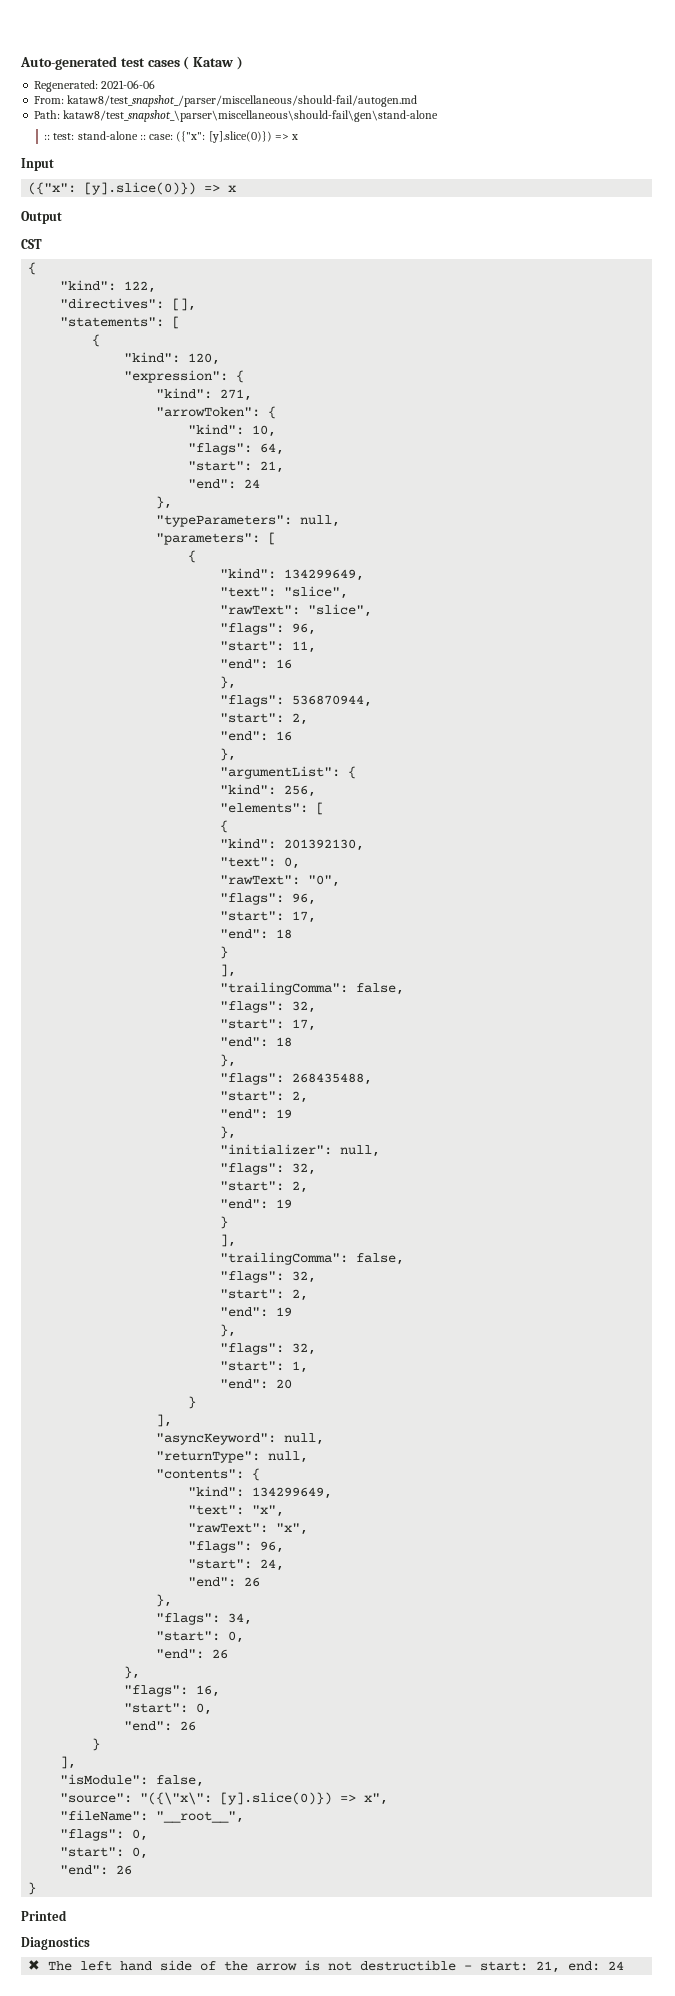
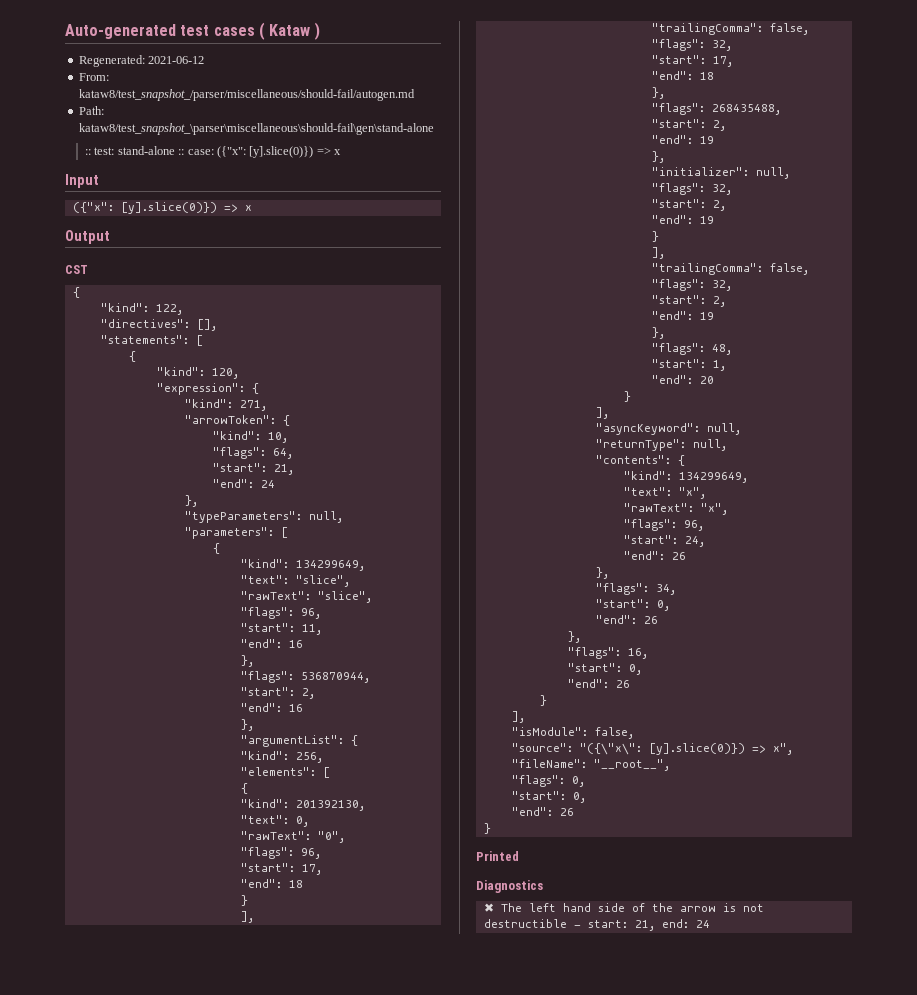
[101,80,156,89] 2021-06-06 -> [148,56,205,64] 2021-06-12
[292,1343,317,1355] 32, -> [711,344,732,355] 48,

